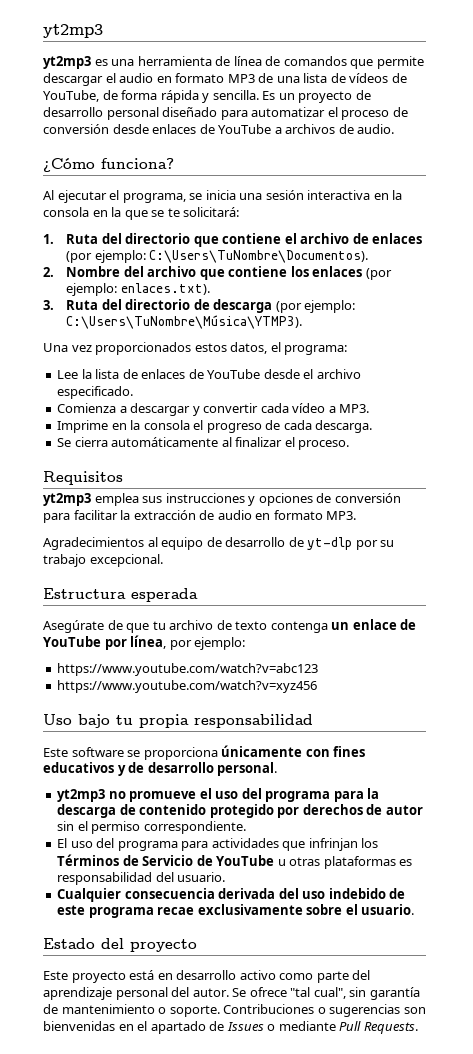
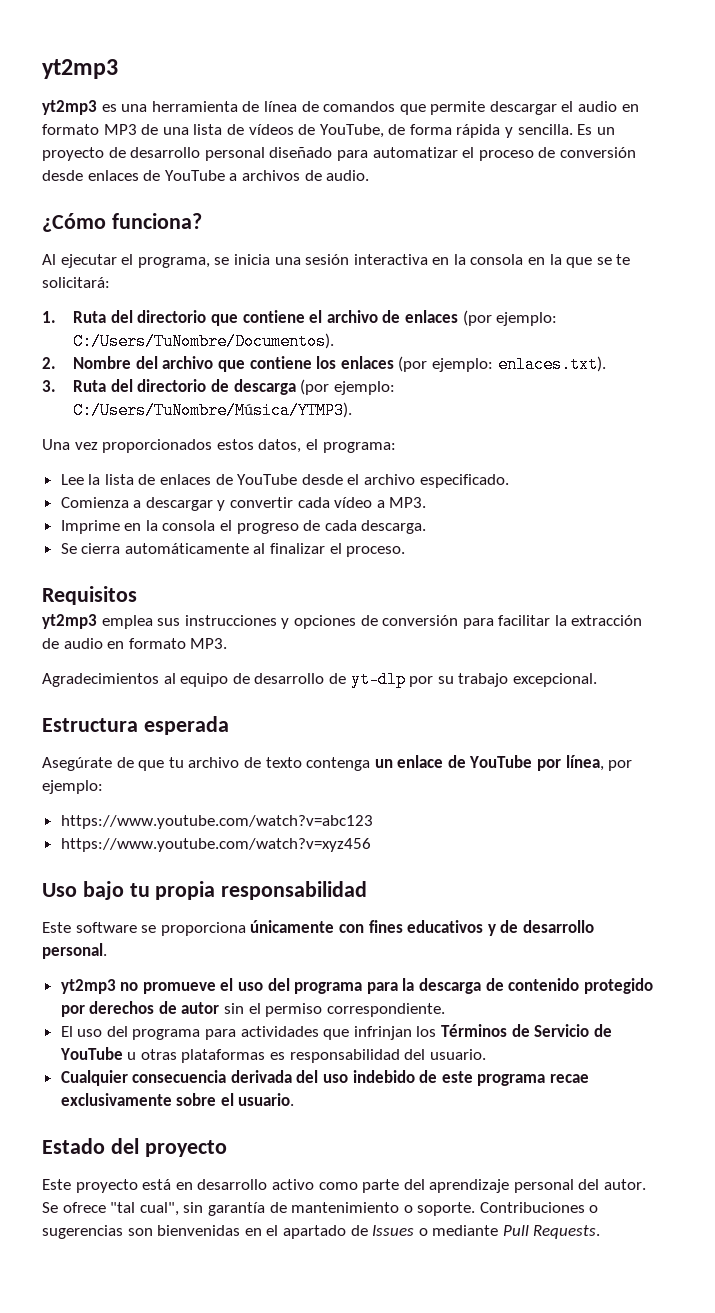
[149,250,369,263] C:\Users\TuNombre\Documentos). -> [73,333,335,350] C:/Users/TuNombre/Documentos).
[66,315,303,329] C:\Users\TuNombre\Música\YTMP3). -> [73,402,353,419] C:/Users/TuNombre/Música/YTMP3).

